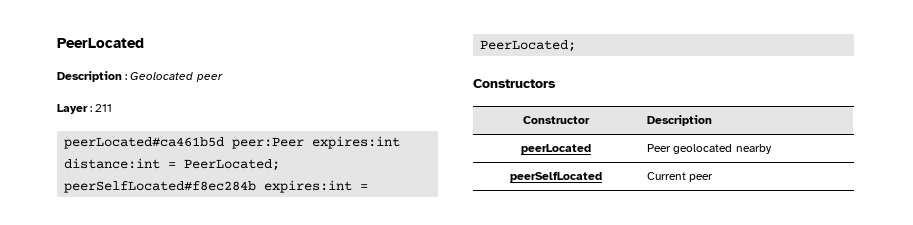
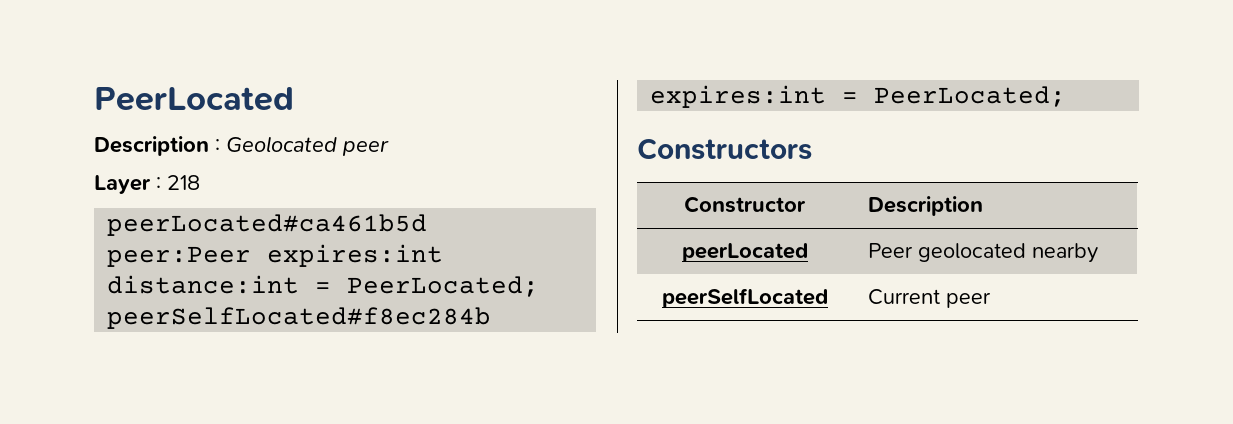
[95,104,113,112] 211 -> [167,175,200,190] 218

